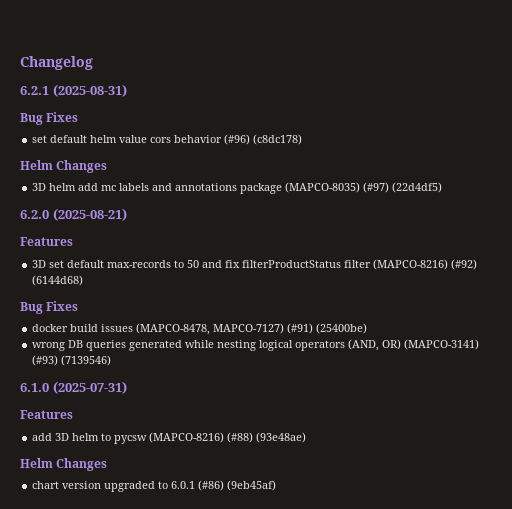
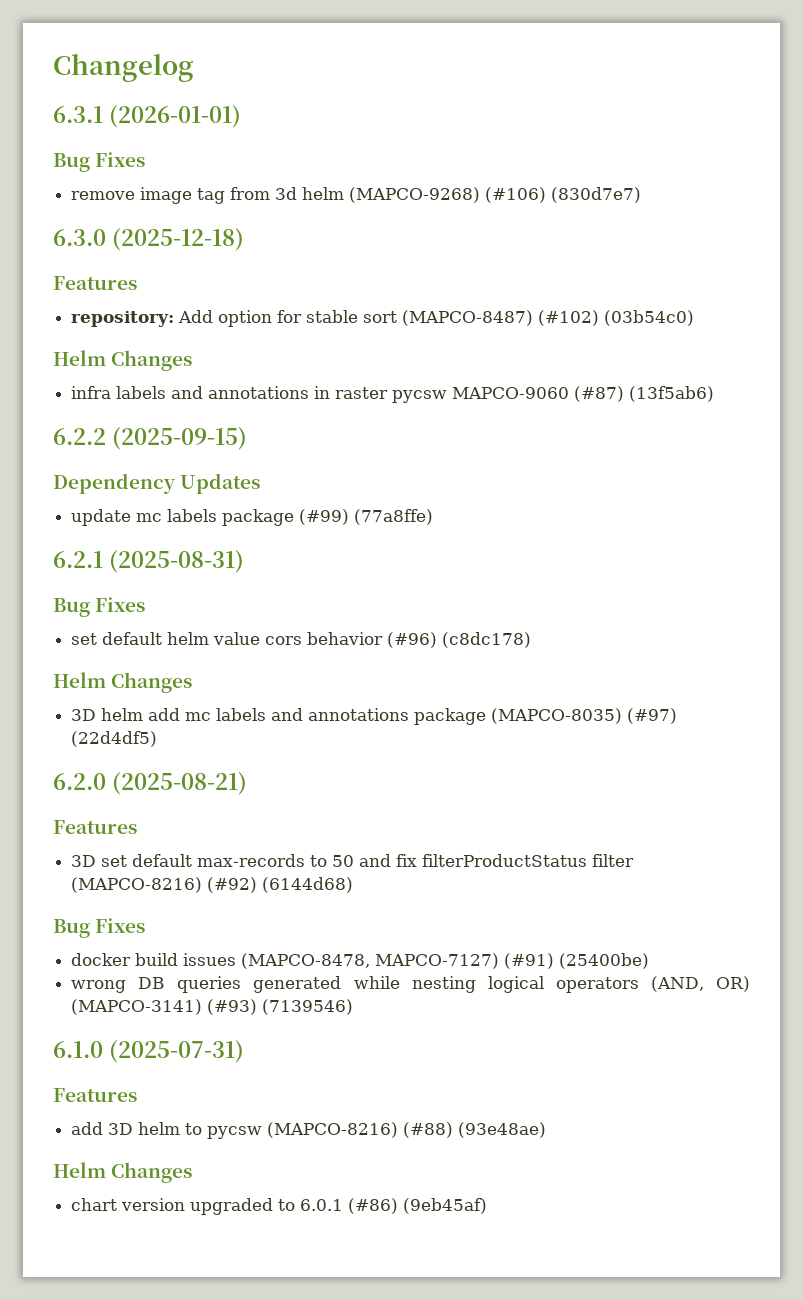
(93, 63) none -> [53,105,241,128] [53,152,146,172] [71,187,642,204] [53,228,244,251] [53,276,137,290] [71,310,695,327] [53,350,193,371] [71,386,715,403] [53,427,247,450] [53,473,261,494] [71,509,434,526] // 6.3.1 (2026-01-01) // Bug Fixes // remove image tag from 3d helm (MAPCO-9268) (#106) (830d7e7) // 6.3.0 (2025-12-18) // Features // repository: Add option for stable sort (MAPCO-8487) (#102) (03b54c0) // Helm Changes // infra labels and annotations in raster pycsw MAPCO-9060 (#87) (13f5ab6) // 6.2.2 (2025-09-15) // Dependency Updates // update mc labels package (#99) (77a8ffe)

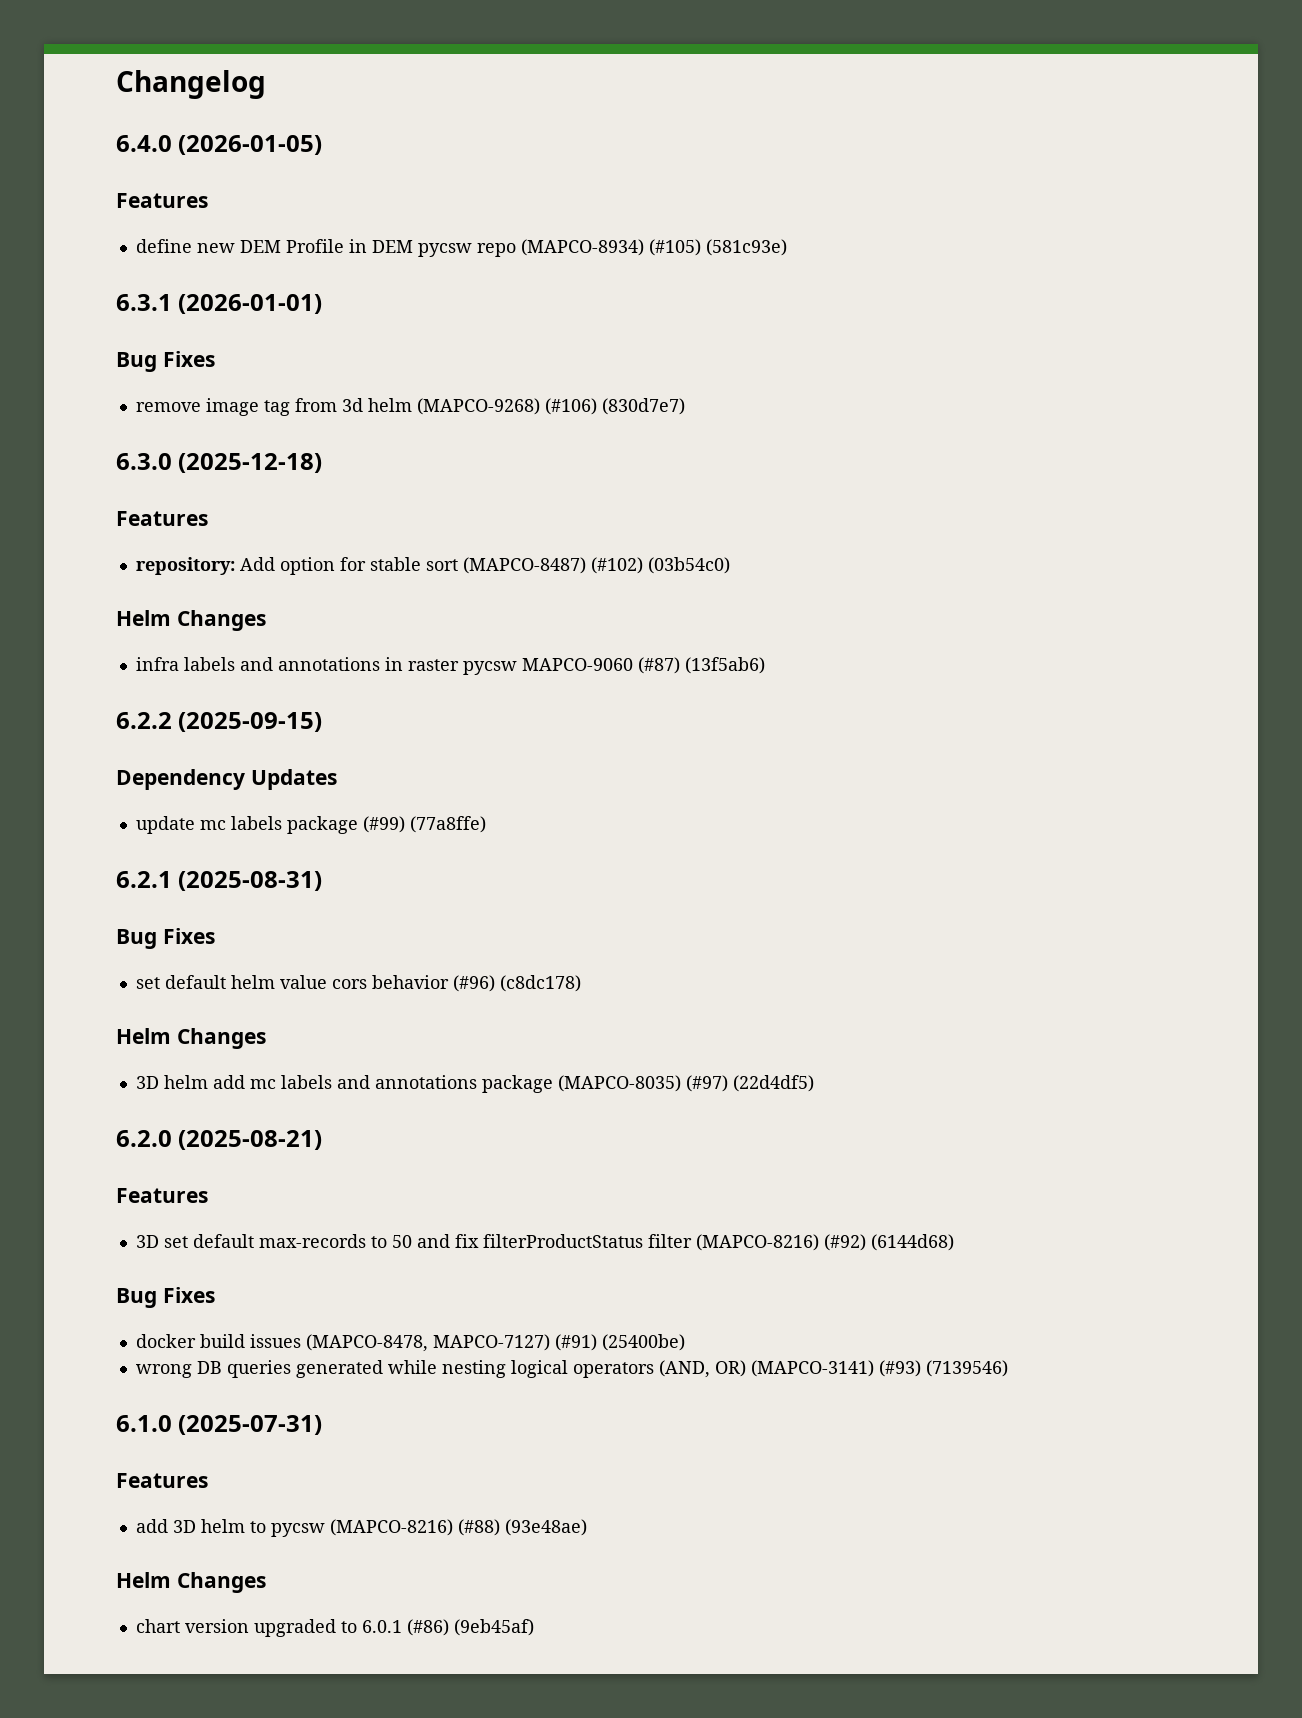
(194, 68) none -> [116,135,323,155] [116,193,208,208] [135,239,787,257] // 6.4.0 (2026-01-05) // Features // define new DEM Profile in DEM pycsw repo (MAPCO-8934) (#105) (581c93e)

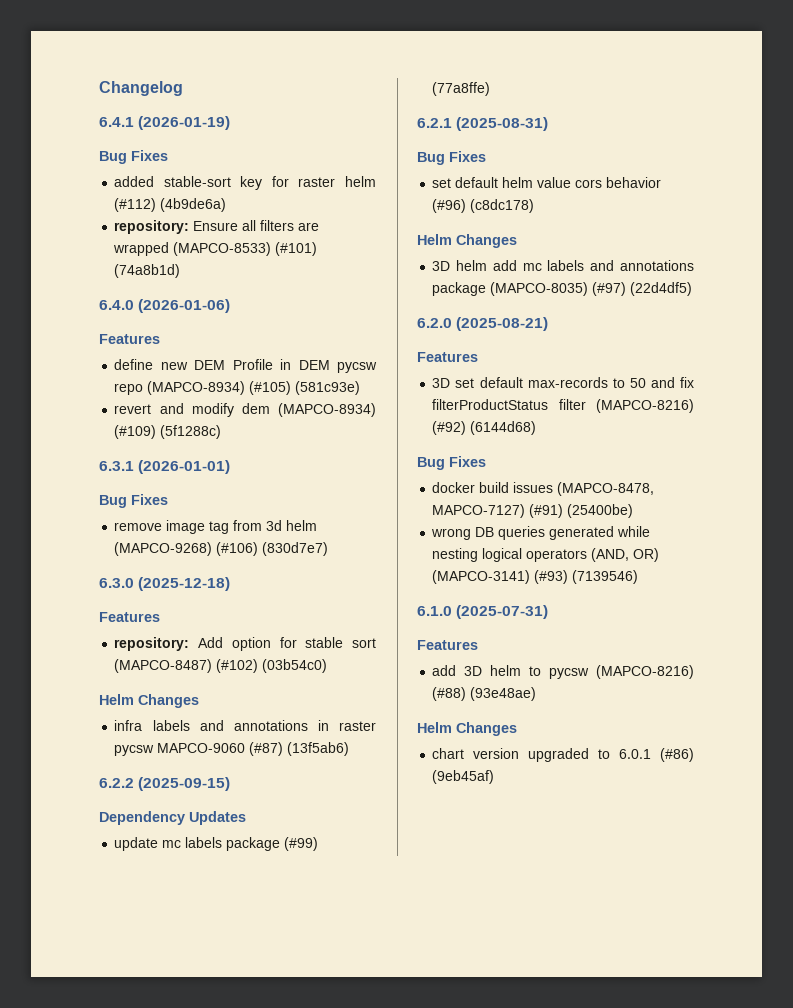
(266, 84) none -> [99,116,231,130] [99,150,168,164] [114,176,377,190] [114,198,227,212] [114,220,320,234] [113,242,318,256] [114,264,181,278] // 6.4.1 (2026-01-19) // Bug Fixes // added stable-sort key for raster helm (#112) (4b9de6a) // repository: Ensure all filters are wrapped (MAPCO-8533) (#101) (74a8b1d)
[178,135,323,155] (2026-01-05) -> [138,299,231,313] (2026-01-06)
(787, 247) none -> [114,403,376,417] [114,425,222,439] // revert and modify dem (MAPCO-8934) (#109) (5f1288c)

